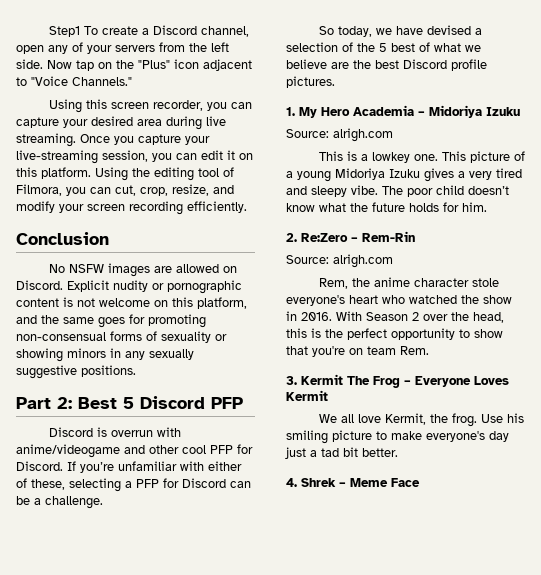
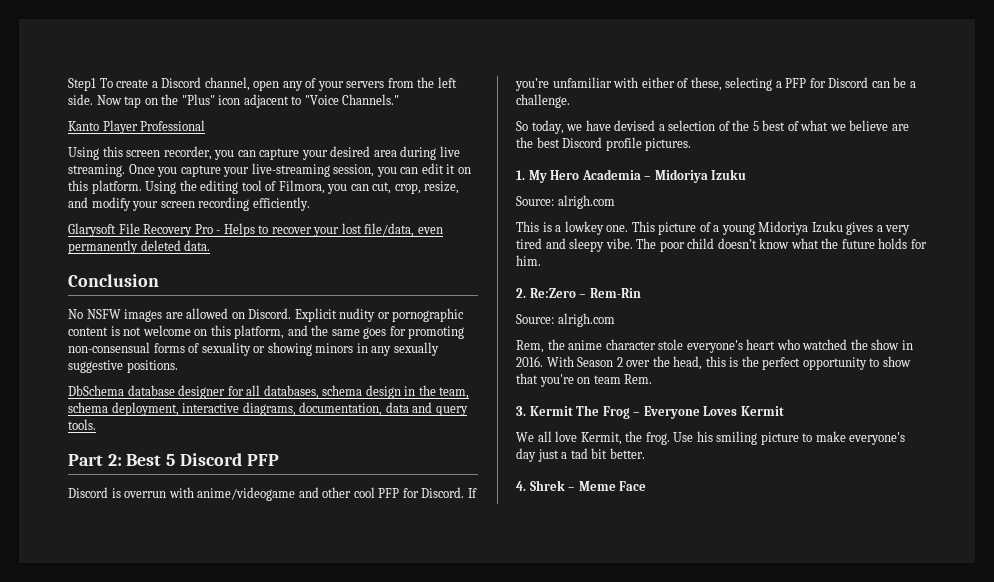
(132, 81) none -> [68,120,206,134] // Kanto Player Professional
(247, 207) none -> [68,223,443,237] [68,240,211,254] // Glarysoft File Recovery Pro - Helps to recover your lost file/data, even permanently deleted data.
(136, 371) none -> [68,385,470,399] [68,402,468,416] [68,419,96,430] // DbSchema database designer for all databases, schema design in the team, schema deployment, interactive diagrams, documentation, data and query tools.

